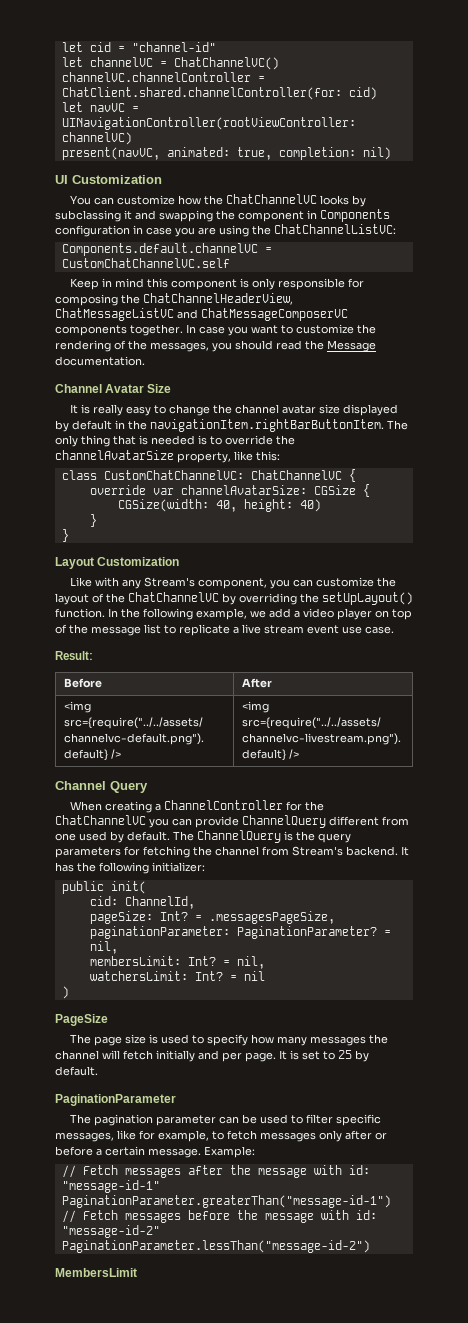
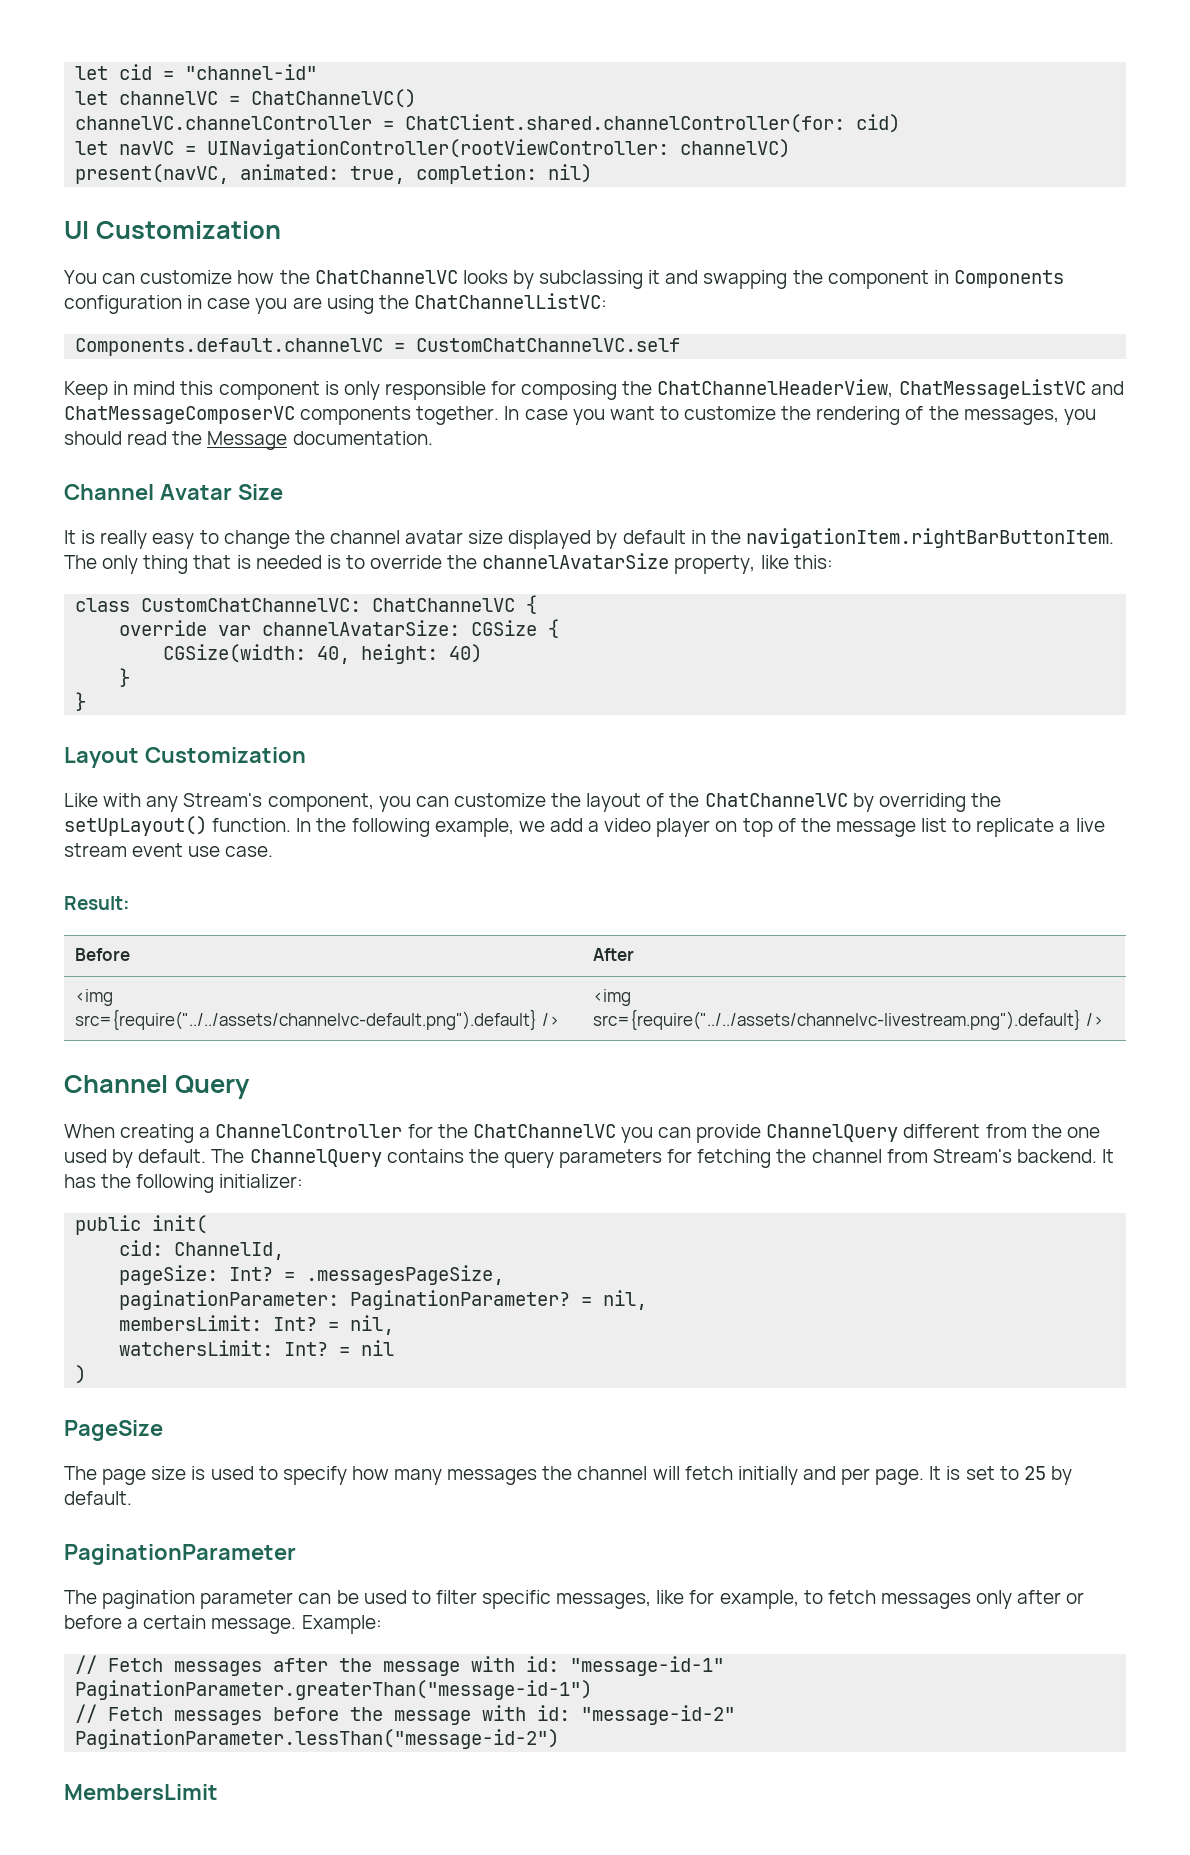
(409, 821) none -> [1031,1124,1062,1138] the
[284,831,293,841] is -> [386,1149,464,1163] contains

